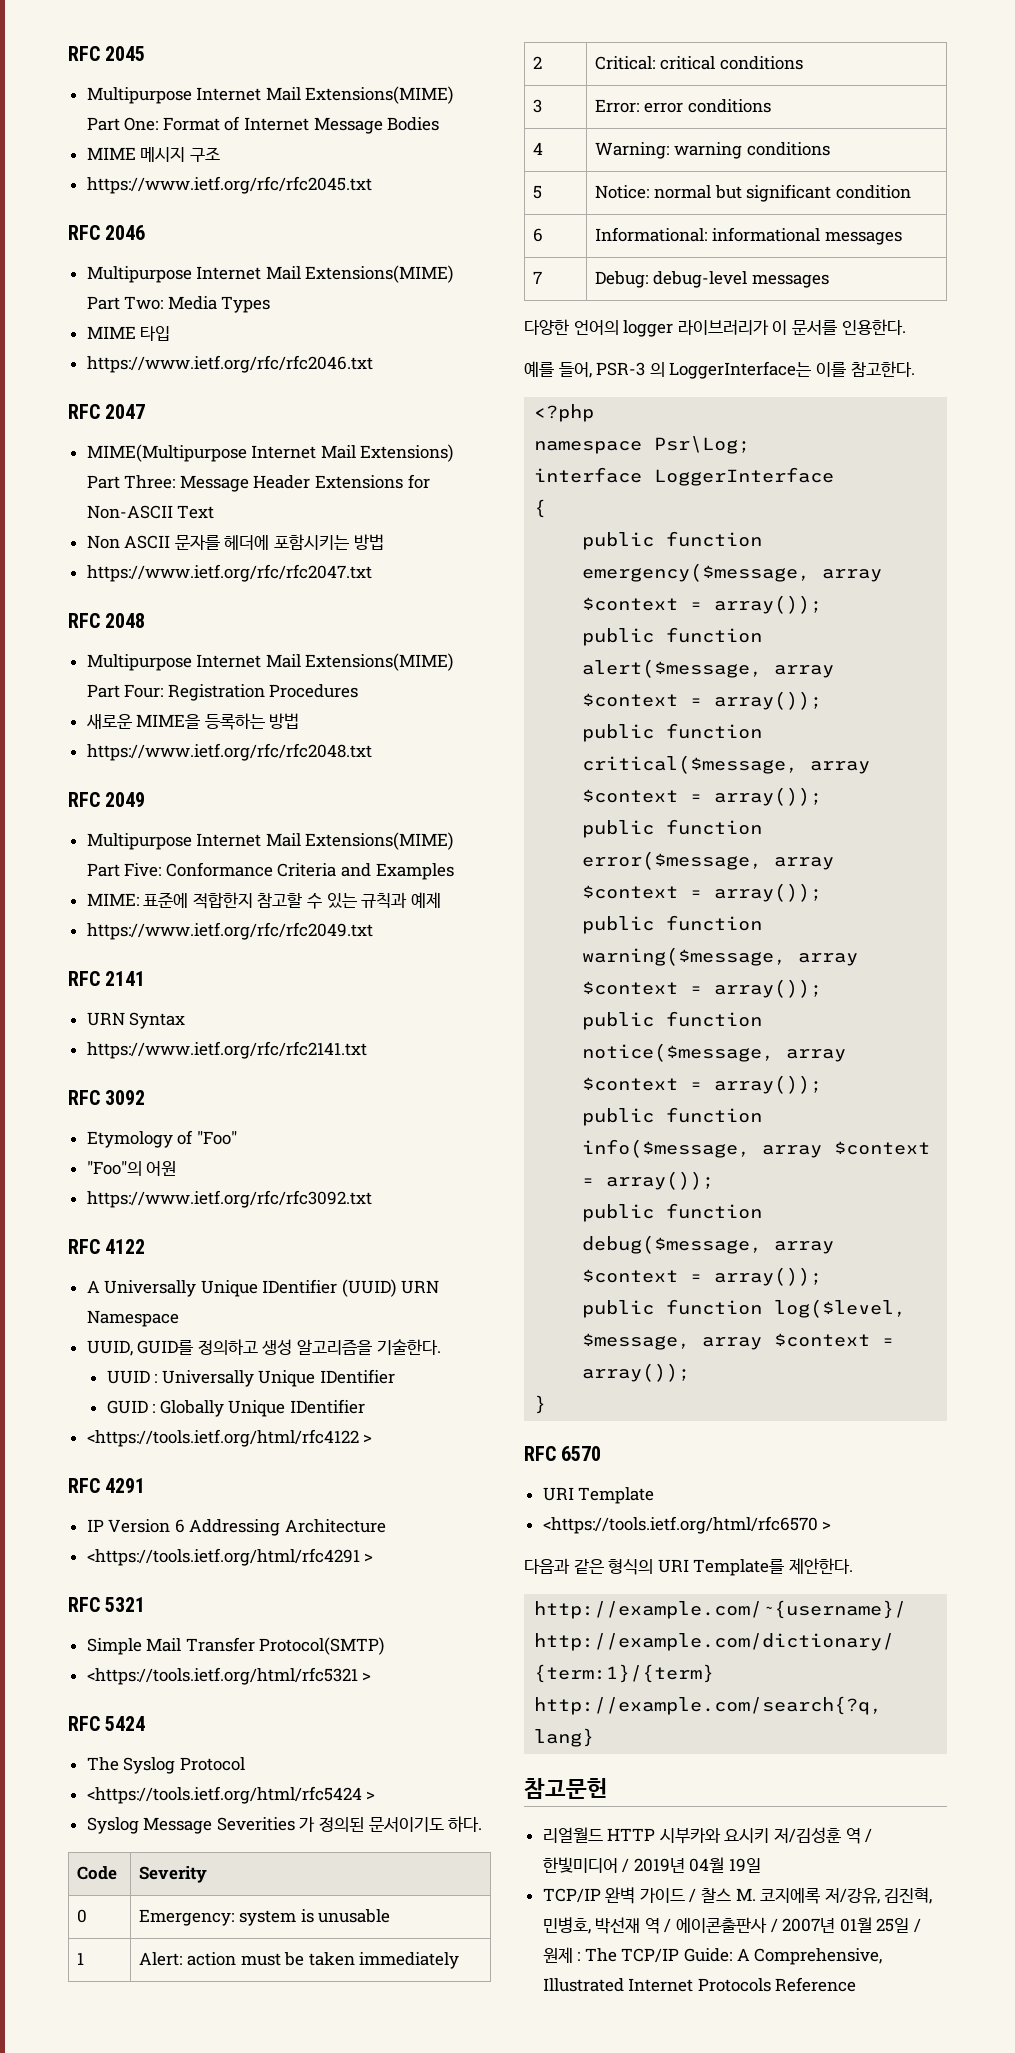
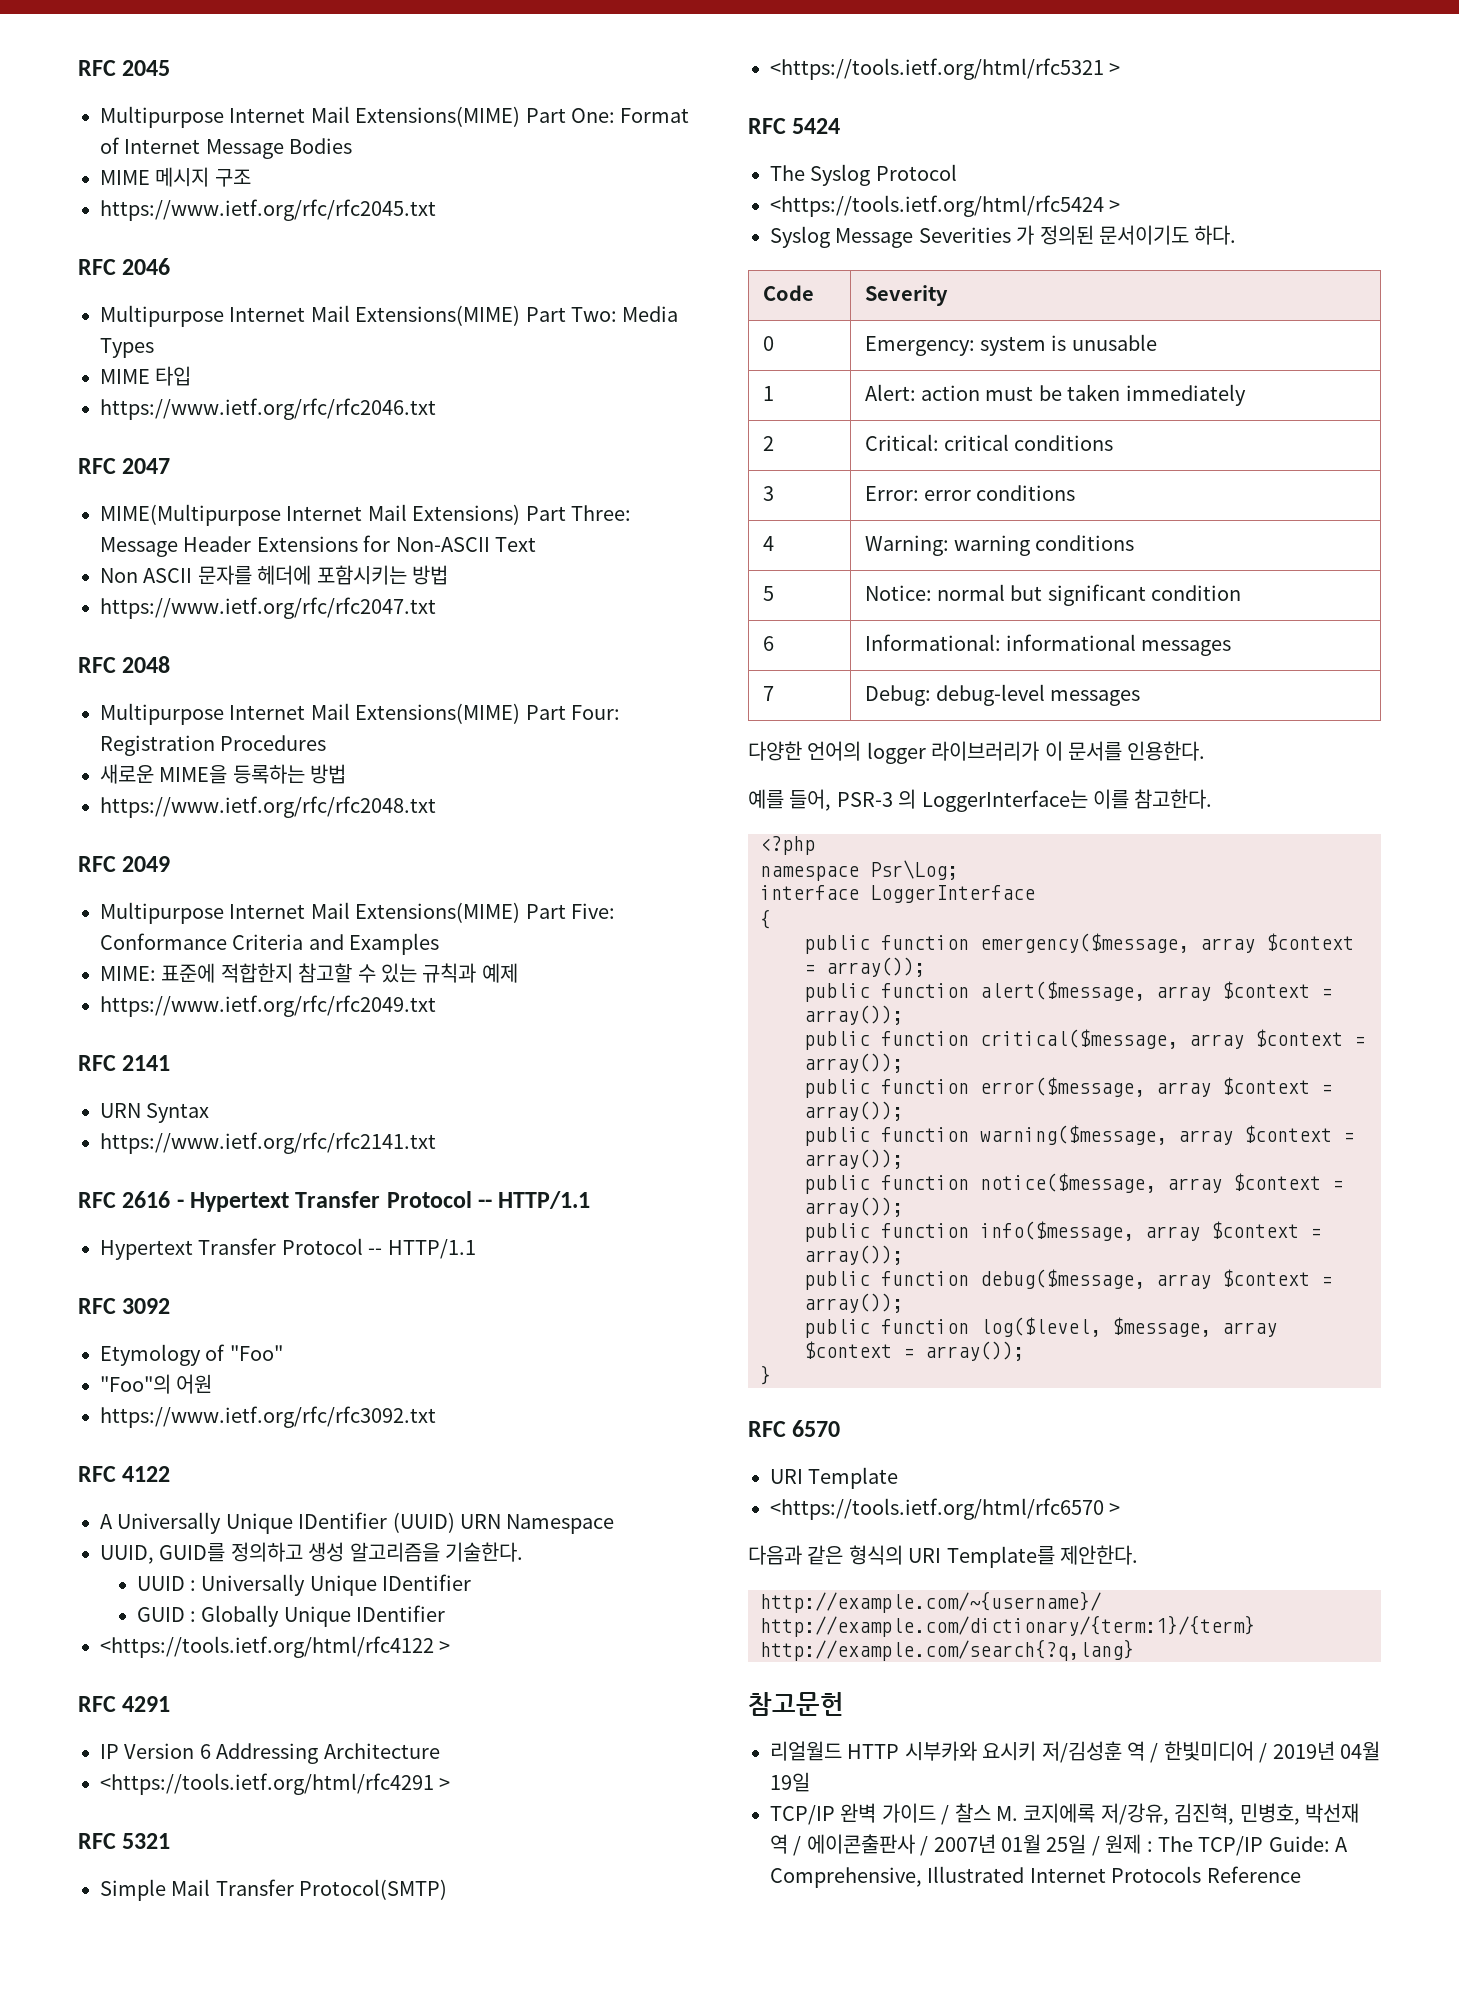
(367, 1050) none -> [78,1191,591,1212] [100,1238,476,1260] // RFC 2616 - Hypertext Transfer Protocol -- HTTP/1.1 // Hypertext Transfer Protocol -- HTTP/1.1

